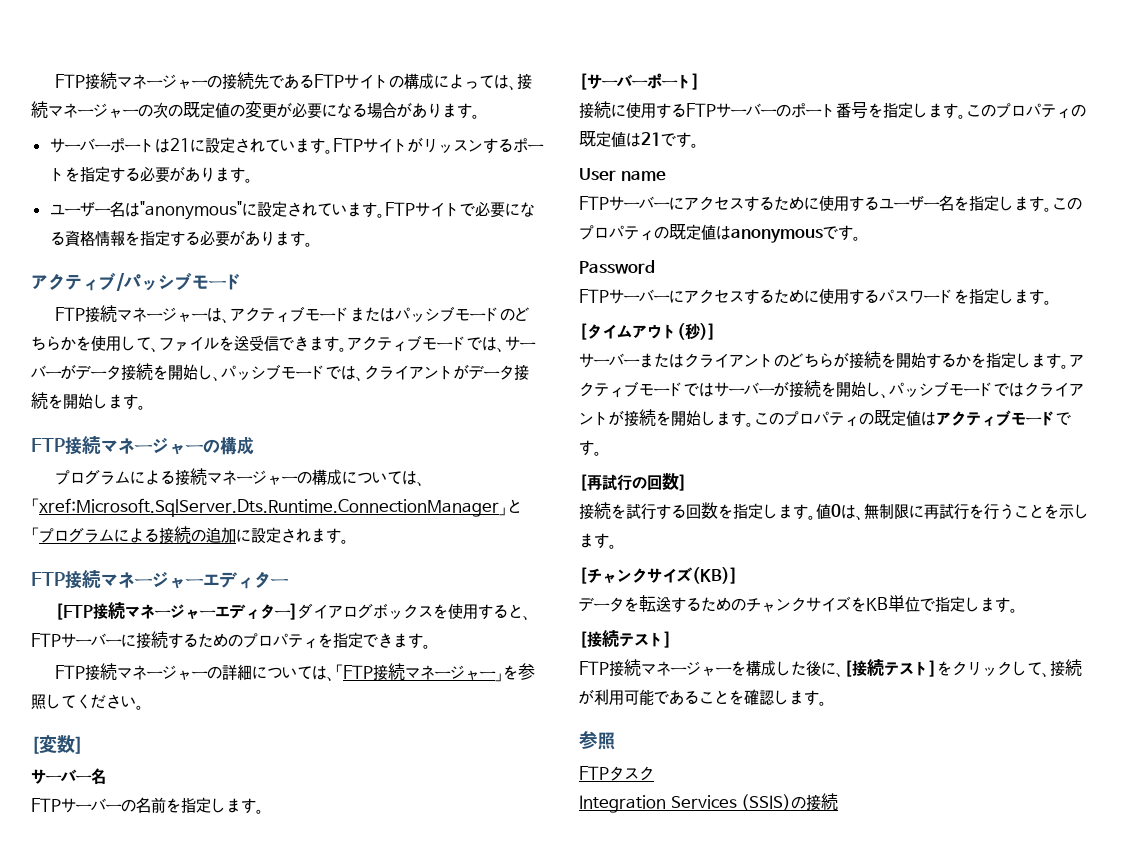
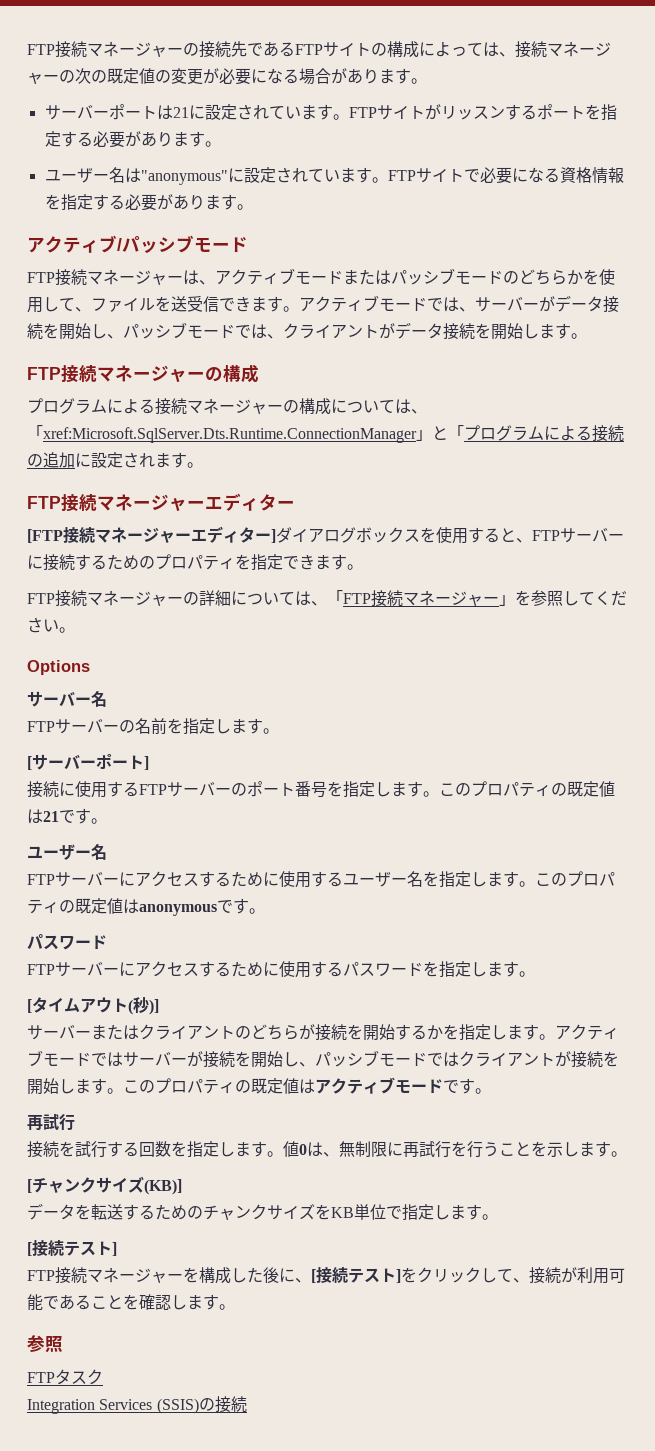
[31,735,83,754] [変数] -> [27,660,90,675] Options
[579,168,666,181] User name -> [27,844,107,860] ユーザー名
[579,260,655,274] Password -> [27,934,107,950] パスワード
[579,473,687,491] [再試行の回数] -> [27,1114,75,1131] 再試行

